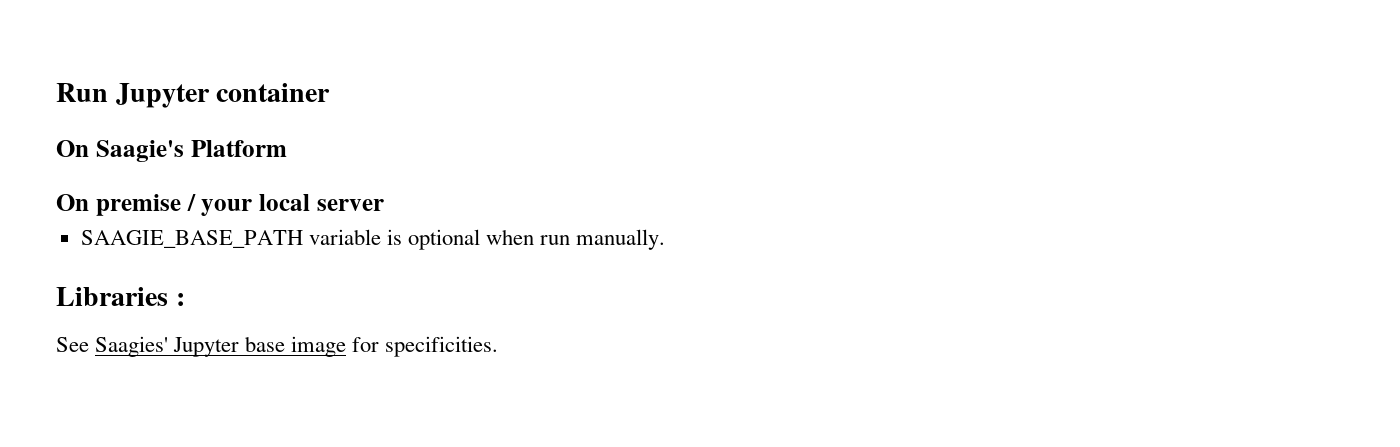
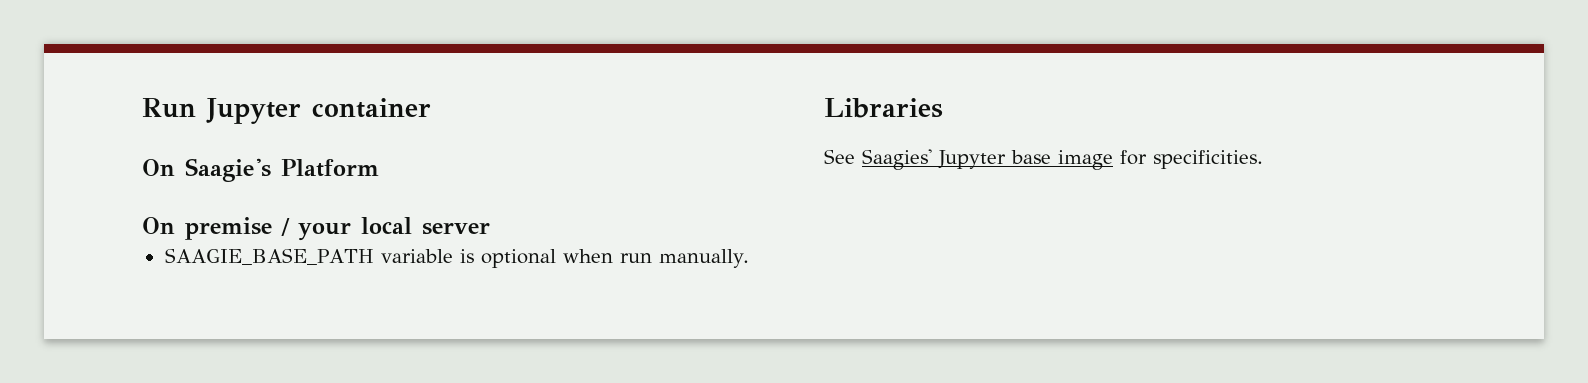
[175,293,185,306] : -> (943, 108) none

